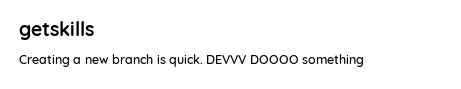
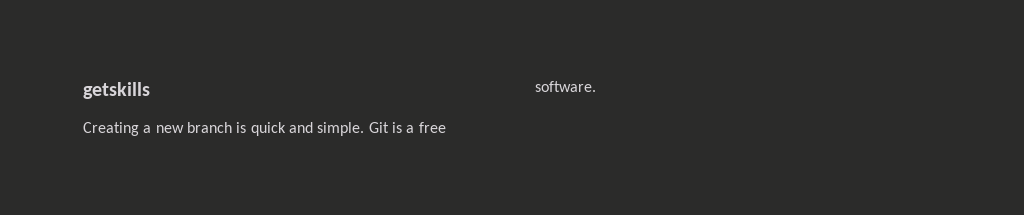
[168,54,364,67] quick. DEVVV DOOOO something -> [250,122,446,136] [535,81,596,92] quick and simple. Git is a free software.

